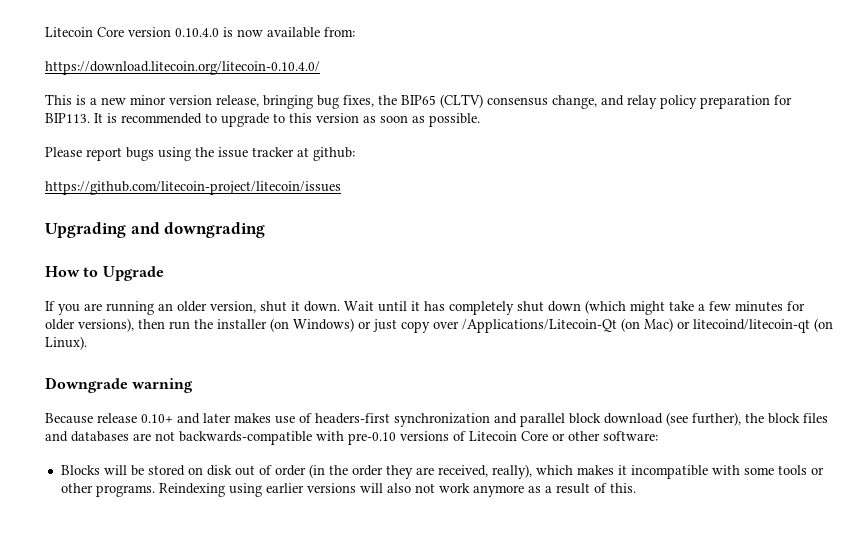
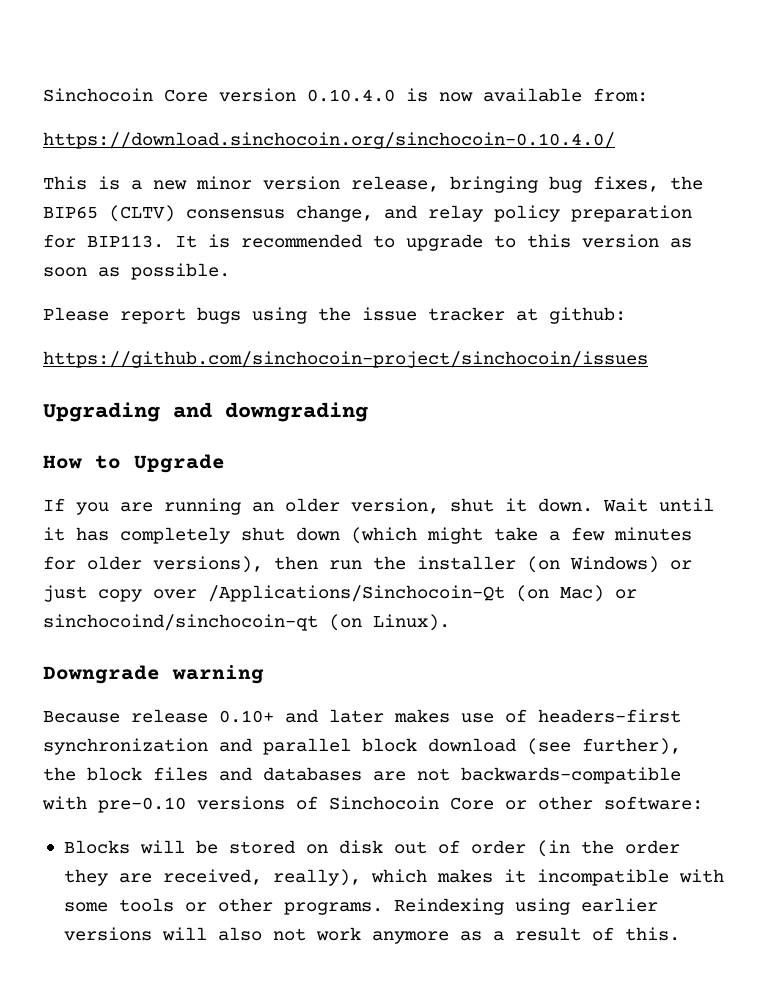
[45,27,93,37] Litecoin -> [43,88,153,102] Sinchocoin
[45,61,320,75] https://download.litecoin.org/litecoin-0.10.4.0/ -> [43,132,615,149] https://download.sinchocoin.org/sinchocoin-0.10.4.0/
[45,181,341,195] https://github.com/litecoin-project/litecoin/issues -> [43,351,648,368] https://github.com/sinchocoin-project/sinchocoin/issues
[462,319,617,333] /Applications/Litecoin-Qt -> [208,585,505,602] /Applications/Sinchocoin-Qt
[693,319,810,333] litecoind/litecoin-qt -> [43,614,318,631] sinchocoind/sinchocoin-qt
[469,431,517,441] Litecoin -> [329,796,439,810] Sinchocoin

